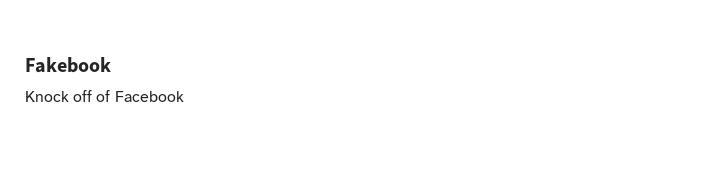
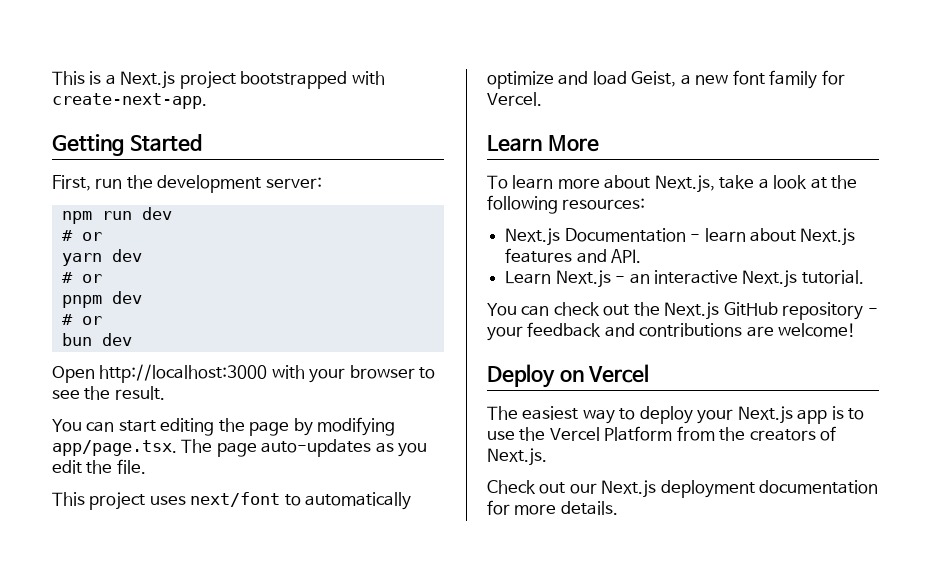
[25,57,111,73] [25,90,184,102] Fakebook // Knock off of Facebook -> [52,71,385,89] [52,93,207,109] [52,134,202,156] [52,175,322,193] [61,207,172,224] [61,230,102,241] [61,249,142,266] [61,272,102,283] [61,291,142,308] [61,314,102,325] [61,333,132,346] [52,364,436,383] [52,386,165,400] [52,417,396,436] [52,439,428,457] [52,459,146,474] [52,492,412,510] [487,70,845,89] [487,92,542,106] [487,135,599,152] [487,175,858,193] [487,195,646,214] [505,228,856,246] [505,248,642,263] [505,270,864,288] [487,302,878,320] [487,322,857,341] [487,364,650,388] [487,406,865,424] [487,426,837,441] [487,448,547,466] [487,480,879,498] [487,500,618,515] This is a Next.js project bootstrapped with create-next-app. // Getting Started // First, run the development server: // npm run dev // # or // yarn dev // # or // pnpm dev // # or // bun dev // Open http://localhost:3000 with your browser to see the result. // You can start editing the page by modifying app/page.tsx. The page auto-updates as you edit the file. // This project uses next/font to automatically optimize and load Geist, a new font family for Vercel. // Learn More // To learn more about Next.js, take a look at the following resources: // Next.js Documentation - learn about Next.js features and API. // Learn Next.js - an interactive Next.js tutorial. // You can check out the Next.js GitHub repository - your feedback and contributions are welcome! // Deploy on Vercel // The easiest way to deploy your Next.js app is to use the Vercel Platform from the creators of Next.js. // Check out our Next.js deployment documentation for more details.

